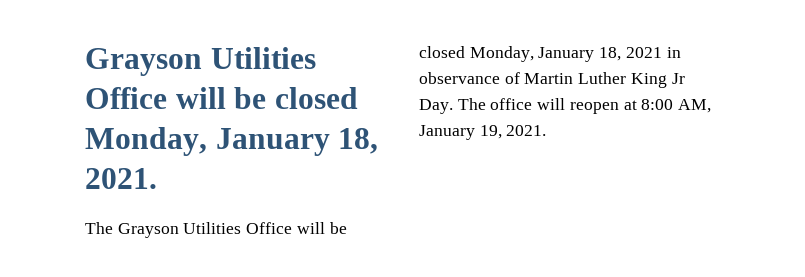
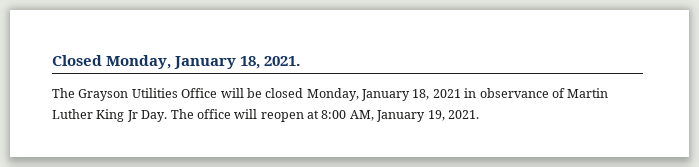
[85,47,316,76] [85,87,358,109] Grayson Utilities Office will be closed -> [52,55,102,66] Closed

